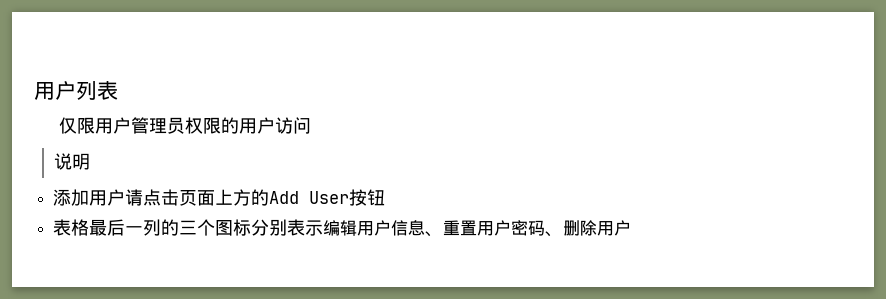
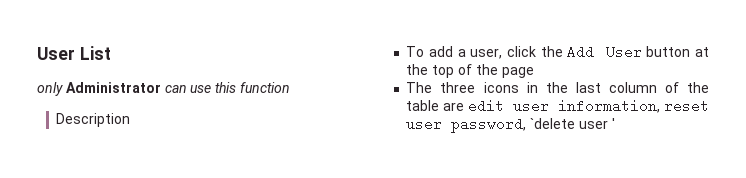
[34,81,118,100] [58,117,311,134] [54,153,91,170] [53,189,386,206] [53,219,632,237] 用户列表 // 仅限用户管理员权限的用户访问 // 说明 // 添加用户请点击页面上方的Add User按钮 // 表格最后一列的三个图标分别表示编辑用户信息、重置用户密码、删除用户 -> [37,46,111,60] [37,82,290,96] [56,113,131,127] [406,45,709,59] [406,64,534,78] [406,82,709,93] [406,99,709,113] [406,117,615,133] User List // only Administrator can use this function // Description // To add a user, click the Add User button at the top of the page // The three icons in the last column of the table are edit user information, reset user password, `delete user '

